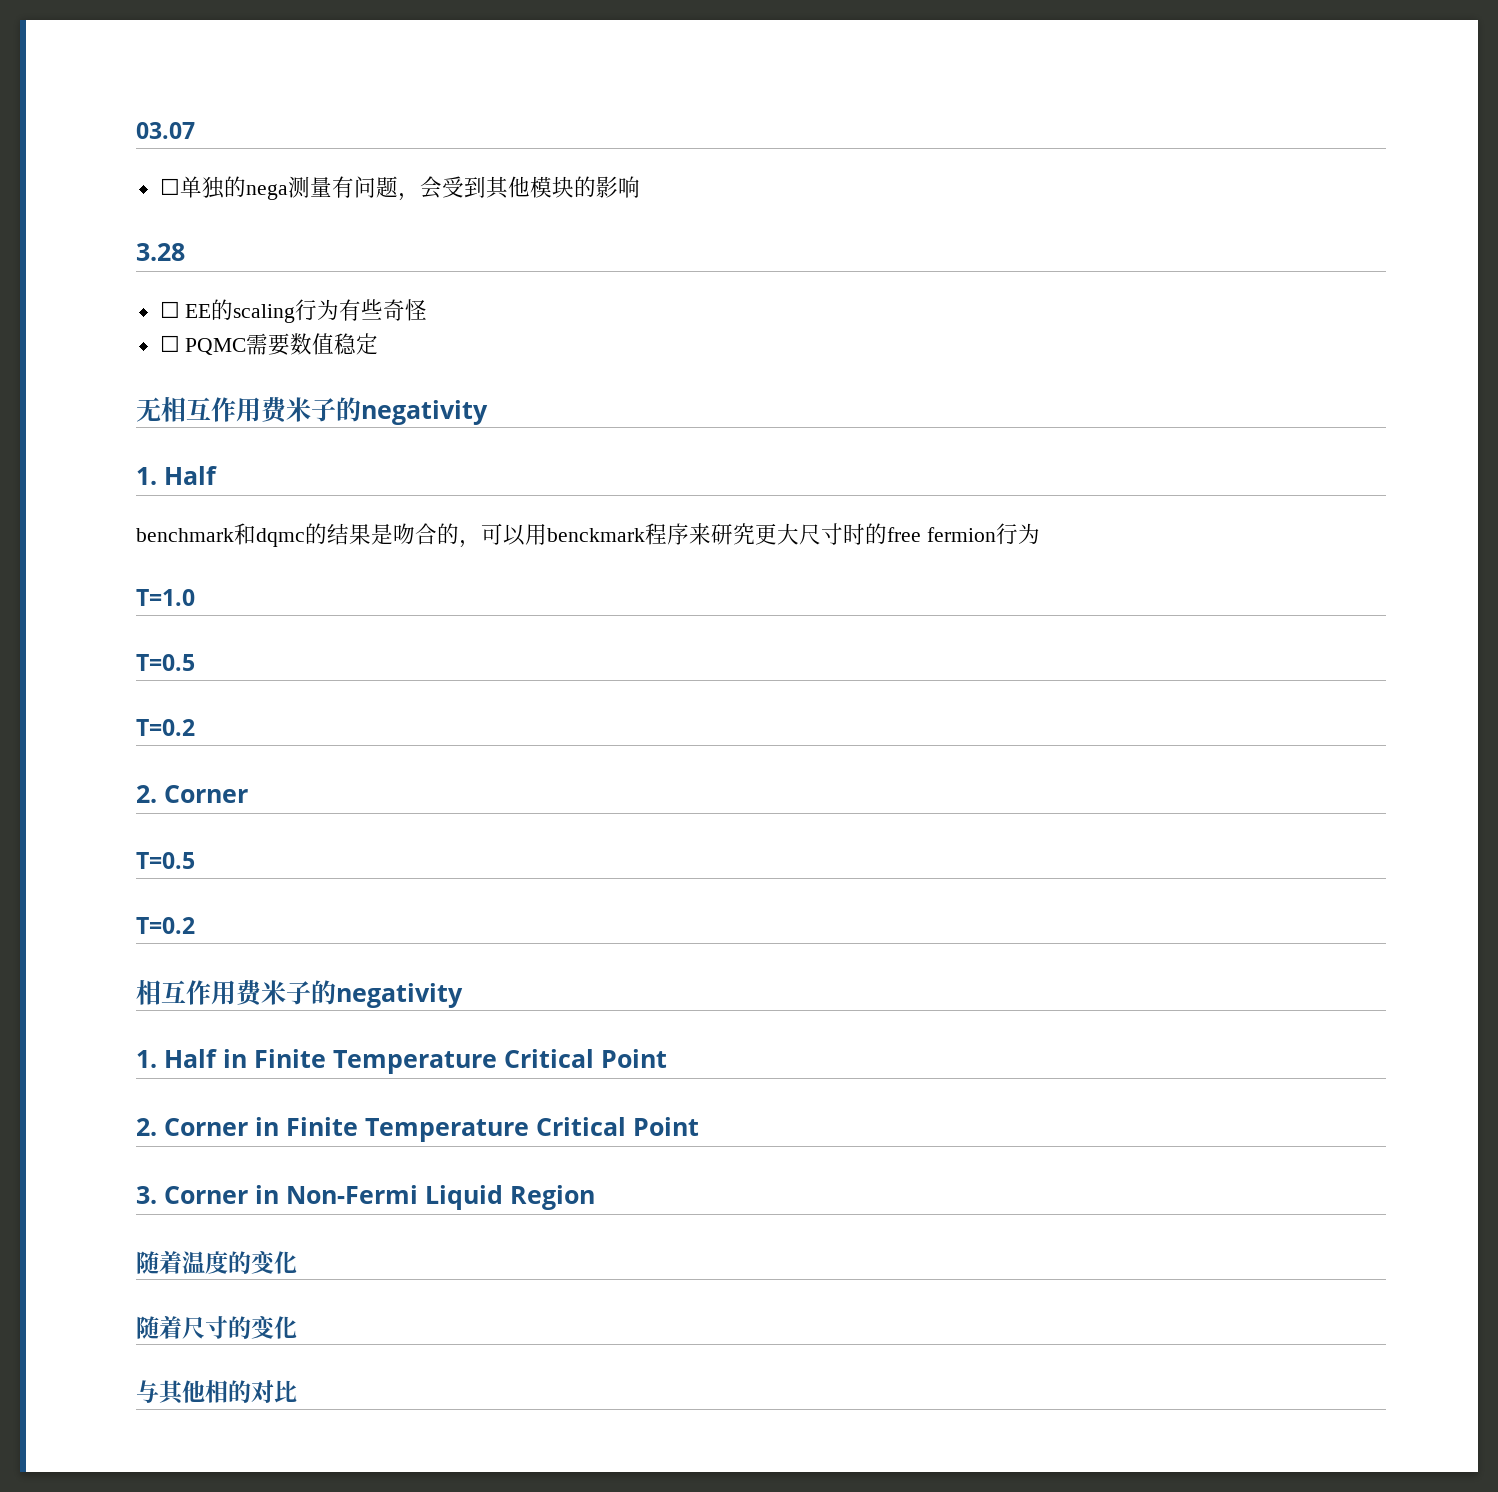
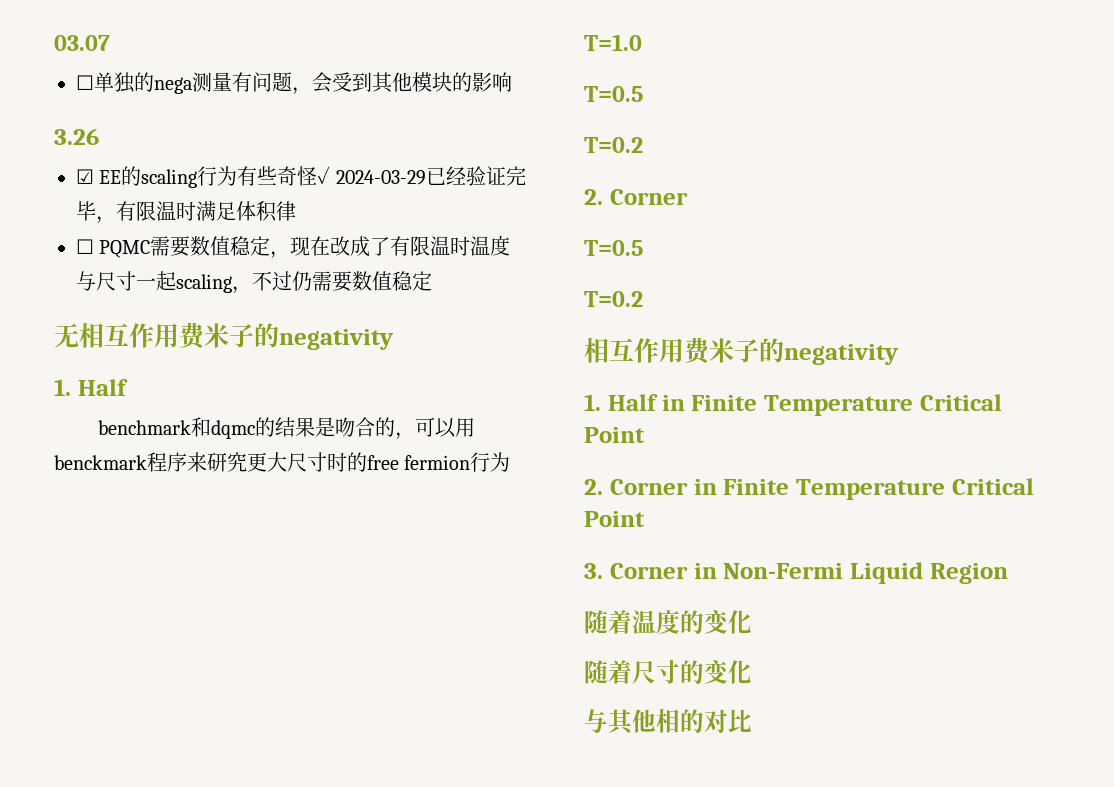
[136,243,185,261] [159,301,180,318] 3.28 // ☐ -> [54,128,99,145] [76,169,94,184] 3.26 // ☑
(428, 310) none -> [317,166,526,186] [76,201,296,224] ✓ 2024-03-29已经验证完毕，有限温时满足体积律
(379, 344) none -> [270,235,511,259] [76,271,432,294] ，现在改成了有限温时温度与尺寸一起scaling，不过仍需要数值稳定

